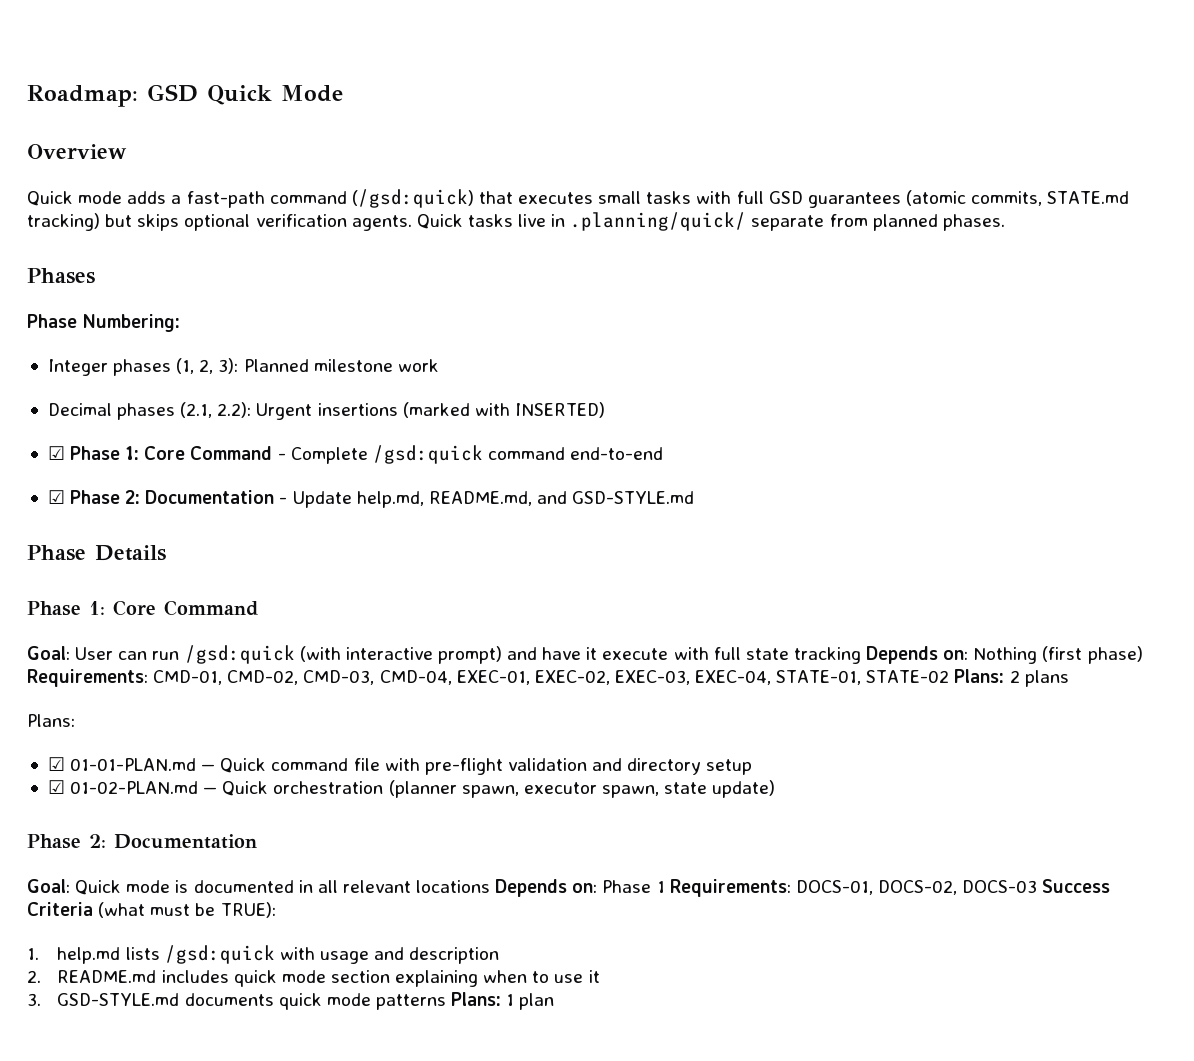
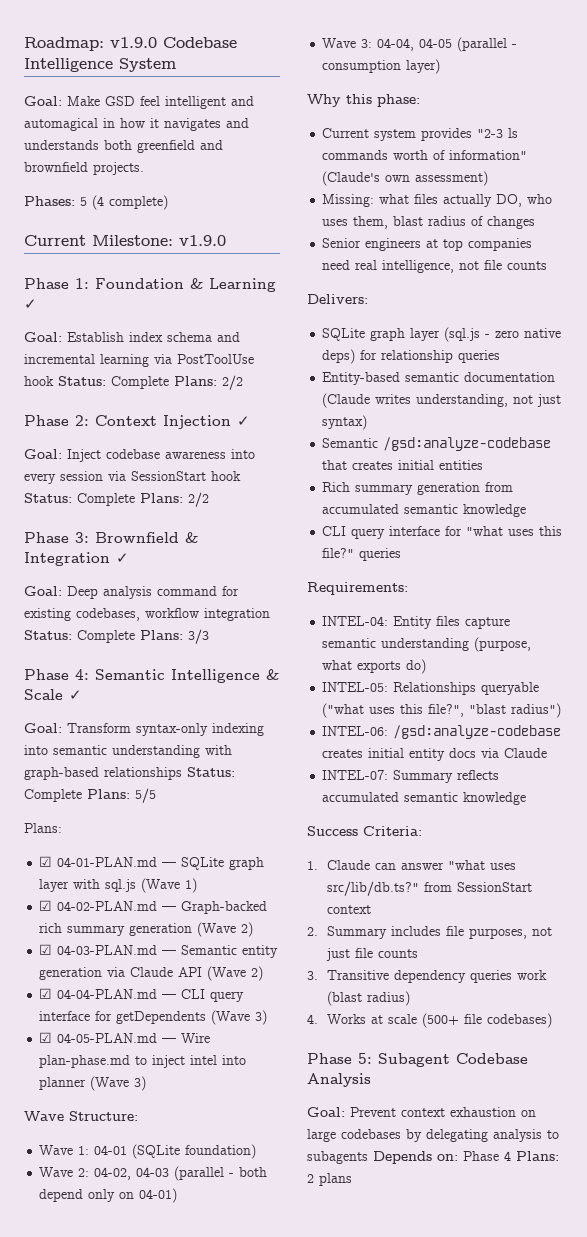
[147,84,343,105] [27,144,127,159] [27,189,1130,208] [27,212,1005,231] [27,268,95,284] [27,314,181,332] [47,358,439,376] [47,402,605,420] [47,445,664,464] [47,490,695,508] [27,545,166,561] [27,600,258,616] [27,645,1143,664] [27,669,1069,687] [27,714,75,727] [47,757,753,775] [47,780,776,798] [27,834,257,849] [27,879,1111,897] [27,902,276,918] [27,945,500,964] [27,970,600,987] [27,992,555,1010] GSD Quick Mode // Overview // Quick mode adds a fast-path command (/gsd:quick) that executes small tasks with full GSD guarantees (atomic commits, STATE.md tracking) but skips optional verification agents. Quick tasks live in .planning/quick/ separate from planned phases. // Phases // Phase Numbering: // Integer phases (1, 2, 3): Planned milestone work // Decimal phases (2.1, 2.2): Urgent insertions (marked with INSERTED) // ☑ Phase 1: Core Command - Complete /gsd:quick command end-to-end // ☑ Phase 2: Documentation - Update help.md, README.md, and GSD-STYLE.md // Phase Details // Phase 1: Core Command // Goal: User can run /gsd:quick (with interactive prompt) and have it execute with full state tracking Depends on: Nothing (first phase) Requirements: CMD-01, CMD-02, CMD-03, CMD-04, EXEC-01, EXEC-02, EXEC-03, EXEC-04, STATE-01, STATE-02 Plans: 2 plans // Plans: // ☑ 01-01-PLAN.md — Quick command file with pre-flight validation and directory setup // ☑ 01-02-PLAN.md — Quick orchestration (planner spawn, executor spawn, state update) // Phase 2: Documentation // Goal: Quick mode is documented in all relevant locations Depends on: Phase 1 Requirements: DOCS-01, DOCS-02, DOCS-03 Success Criteria (what must be TRUE): // 1. help.md lists /gsd:quick with usage and description // 2. README.md includes quick mode section explaining when to use it // 3. GSD-STYLE.md documents quick mode patterns Plans: 1 plan -> [110,37,237,48] [24,58,176,72] [24,96,254,109] [24,118,249,131] [24,140,223,153] [24,162,144,175] [24,195,168,210] [24,235,226,246] [24,278,276,292] [24,299,37,309] [24,332,240,342] [24,354,254,367] [24,375,243,390] [24,415,250,429] [24,449,255,462] [24,471,241,484] [24,492,209,507] [24,532,198,543] [24,552,129,566] [24,586,239,599] [24,608,270,621] [24,629,209,644] [24,669,279,683] [24,689,82,700] [24,723,264,736] [24,745,232,758] [24,767,235,780] [24,788,156,803] [24,823,62,833] [39,856,265,870] [39,878,198,893] [39,900,268,914] [39,922,254,937] [39,944,279,958] [39,966,264,981] [39,988,245,1002] [39,1010,268,1025] [39,1032,211,1043] [39,1055,247,1068] [39,1076,147,1091] [24,1111,138,1121] [39,1144,257,1159] [39,1166,268,1181] [39,1188,178,1203] [322,37,518,52] [322,59,441,74] [307,94,420,107] [322,128,519,141] [322,150,528,160] [322,171,489,186] [322,194,553,207] [322,216,536,229] [322,238,533,251] [322,260,548,273] [307,294,368,304] [322,327,562,342] [322,349,501,364] [322,372,556,385] [322,393,562,408] [322,415,368,430] [322,437,552,451] [322,460,484,470] [322,482,514,495] [322,504,527,517] [322,526,563,539] [322,548,402,561] [307,582,408,595] [322,616,511,629] [322,637,532,652] [322,659,427,674] [322,682,540,695] [322,703,562,718] [322,725,562,739] [322,748,548,761] [322,770,500,783] [322,792,527,805] [307,826,422,836] [307,860,517,870] [327,881,533,896] [327,905,372,914] [307,926,553,939] [326,948,419,961] [307,970,548,983] [327,991,411,1006] [307,1013,553,1028] [307,1053,528,1067] [307,1073,371,1087] [307,1107,536,1117] [307,1129,559,1142] [307,1151,559,1164] [307,1173,352,1186] v1.9.0 Codebase Intelligence System // Goal: Make GSD feel intelligent and automagical in how it navigates and understands both greenfield and brownfield projects. // Phases: 5 (4 complete) // Current Milestone: v1.9.0 // Phase 1: Foundation & Learning ✓ // Goal: Establish index schema and incremental learning via PostToolUse hook Status: Complete Plans: 2/2 // Phase 2: Context Injection ✓ // Goal: Inject codebase awareness into every session via SessionStart hook Status: Complete Plans: 2/2 // Phase 3: Brownfield & Integration ✓ // Goal: Deep analysis command for existing codebases, workflow integration Status: Complete Plans: 3/3 // Phase 4: Semantic Intelligence & Scale ✓ // Goal: Transform syntax-only indexing into semantic understanding with graph-based relationships Status: Complete Plans: 5/5 // Plans: // ☑ 04-01-PLAN.md — SQLite graph layer with sql.js (Wave 1) // ☑ 04-02-PLAN.md — Graph-backed rich summary generation (Wave 2) // ☑ 04-03-PLAN.md — Semantic entity generation via Claude API (Wave 2) // ☑ 04-04-PLAN.md — CLI query interface for getDependents (Wave 3) // ☑ 04-05-PLAN.md — Wire plan-phase.md to inject intel into planner (Wave 3) // Wave Structure: // Wave 1: 04-01 (SQLite foundation) // Wave 2: 04-02, 04-03 (parallel - both depend only on 04-01) // Wave 3: 04-04, 04-05 (parallel - consumption layer) // Why this phase: // Current system provides "2-3 ls commands worth of information" (Claude's own assessment) // Missing: what files actually DO, who uses them, blast radius of changes // Senior engineers at top companies need real intelligence, not file counts // Delivers: // SQLite graph layer (sql.js - zero native deps) for relationship queries // Entity-based semantic documentation (Claude writes understanding, not just syntax) // Semantic /gsd:analyze-codebase that creates initial entities // Rich summary generation from accumulated semantic knowledge // CLI query interface for "what uses this file?" queries // Requirements: // INTEL-04: Entity files capture semantic understanding (purpose, what exports do) // INTEL-05: Relationships queryable ("what uses this file?", "blast radius") // INTEL-06: /gsd:analyze-codebase creates initial entity docs via Claude // INTEL-07: Summary reflects accumulated semantic knowledge // Success Criteria: // 1. Claude can answer "what uses src/lib/db.ts?" from SessionStart context // 2. Summary includes file purposes, not just file counts // 3. Transitive dependency queries work (blast radius) // 4. Works at scale (500+ file codebases) // Phase 5: Subagent Codebase Analysis // Goal: Prevent context exhaustion on large codebases by delegating analysis to subagents Depends on: Phase 4 Plans: 2 plans

